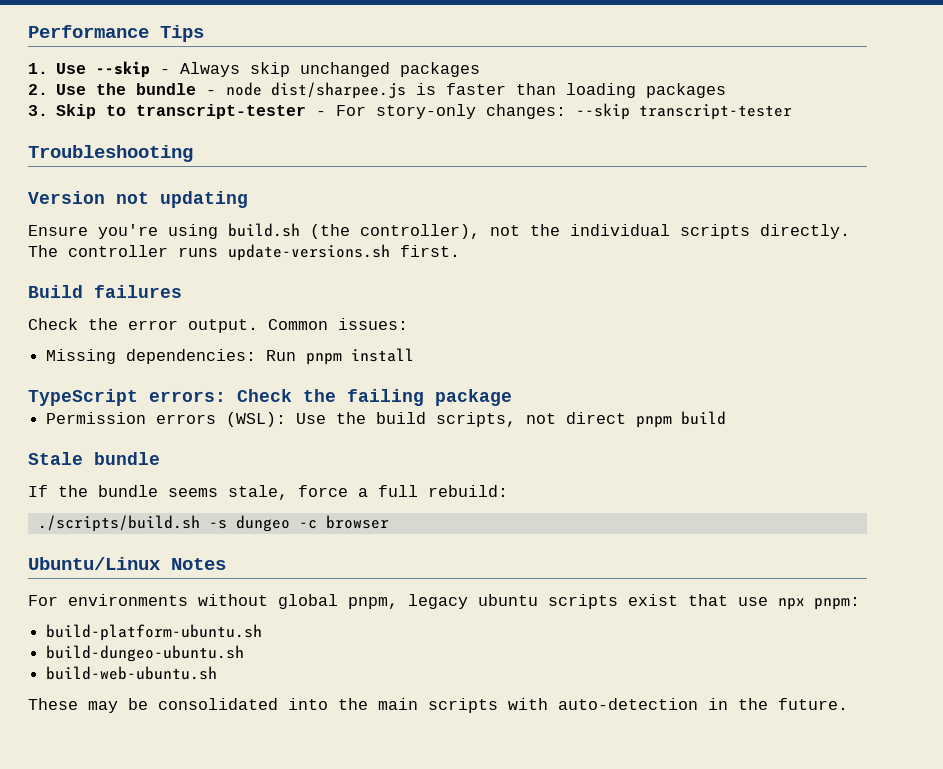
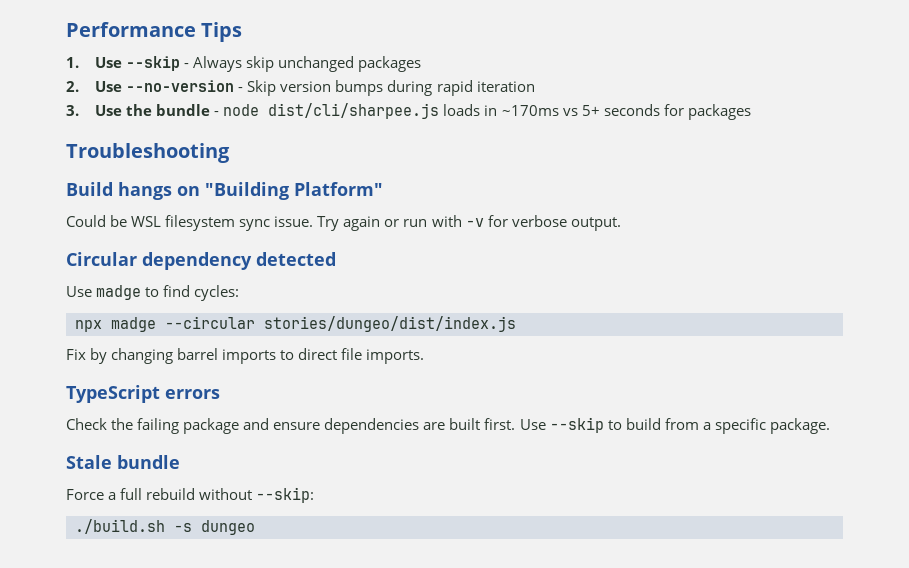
[96,82,727,99] [28,103,793,120] [28,145,193,162] [28,191,248,208] [28,223,850,239] [28,244,460,261] [28,285,182,298] [28,318,408,333] [46,348,415,365] the bundle - node dist/sharpee.js is faster than loading packages // 3. Skip to transcript-tester - For story-only changes: --skip transcript-tester // Troubleshooting // Version not updating // Ensure you're using build.sh (the controller), not the individual scripts directly. The controller runs update-versions.sh first. // Build failures // Check the error output. Common issues: // Missing dependencies: Run pnpm install -> [126,80,535,96] [66,103,751,120] [66,143,230,163] [66,182,383,200] [66,215,621,231] [66,252,336,270] [66,285,240,301] [75,316,516,332] [66,348,425,364] --no-version - Skip version bumps during rapid iteration // 3. Use the bundle - node dist/cli/sharpee.js loads in ~170ms vs 5+ seconds for packages // Troubleshooting // Build hangs on "Building Platform" // Could be WSL filesystem sync issue. Try again or run with -v for verbose output. // Circular dependency detected // Use madge to find cycles: // npx madge --circular stories/dungeo/dist/index.js // Fix by changing barrel imports to direct file imports.
[149,391,226,402] errors: -> [165,389,220,399] errors //
[46,411,727,428] [28,452,160,465] [28,485,508,500] [37,515,389,532] [28,557,226,570] [28,594,860,610] [46,624,263,641] [46,645,245,662] [46,666,218,680] [28,698,848,713] // Permission errors (WSL): Use the build scripts, not direct pnpm build // Stale bundle // If the bundle seems stale, force a full rebuild: // ./scripts/build.sh -s dungeo -c browser // Ubuntu/Linux Notes // For environments without global pnpm, legacy ubuntu scripts exist that use npx pnpm: // build-platform-ubuntu.sh // build-dungeo-ubuntu.sh // build-web-ubuntu.sh // These may be consolidated into the main scripts with auto-detection in the future. -> [243,417,830,434] [66,455,180,469] [66,487,315,503] [75,519,255,535] and ensure dependencies are built first. Use --skip to build from a specific package. // Stale bundle // Force a full rebuild without --skip: // ./build.sh -s dungeo

